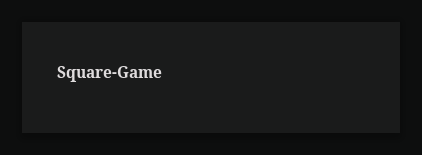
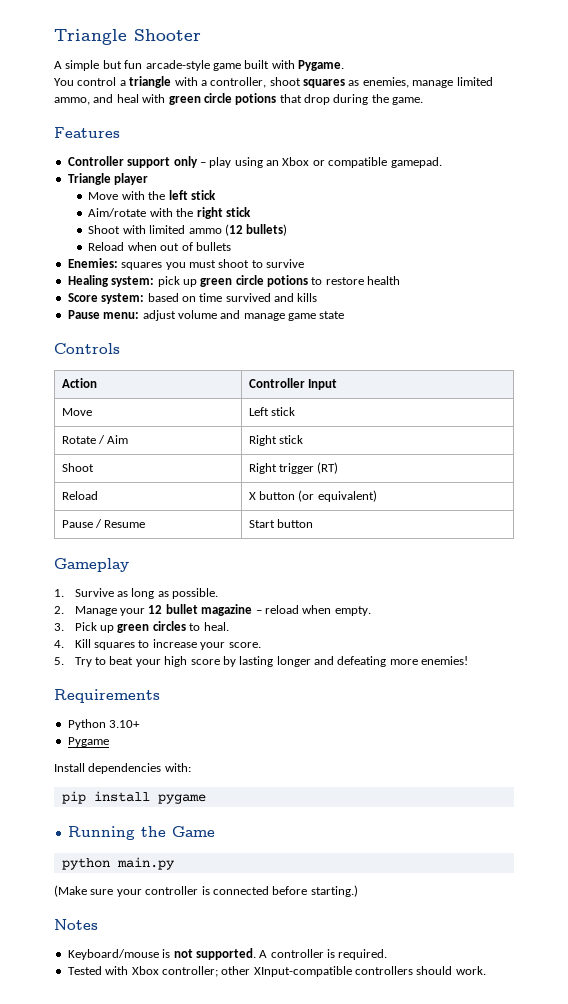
[57,66,162,82] Square-Game -> [54,29,201,45] [54,60,344,71] [54,76,493,88] [54,93,424,105] [54,127,120,138] [67,156,442,168] [67,173,149,185] [88,190,216,200] [88,207,251,219] [88,224,288,236] [88,242,231,251] [67,258,304,270] [67,275,401,287] [67,293,318,304] [67,310,345,321] [54,343,120,354] [61,378,97,388] [248,378,337,390] [61,408,92,416] [248,407,295,416] [61,435,129,444] [248,435,303,446] [61,463,94,472] [248,462,339,474] [61,491,98,500] [248,490,377,502] [61,519,146,528] [248,519,313,528] [54,558,129,572] [54,588,219,599] [54,604,371,616] [54,621,229,633] [54,639,261,650] [54,656,469,667] [54,689,160,703] [67,719,141,730] [67,737,109,747] [54,763,191,774] [61,791,206,804] [67,826,215,840] [61,857,175,870] [54,885,358,897] [54,919,98,930] [67,948,388,960] [67,966,486,977] Triangle Shooter // A simple but fun arcade-style game built with Pygame. // You control a triangle with a controller, shoot squares as enemies, manage limited ammo, and heal with green circle potions that drop during the game. // Features // Controller support only – play using an Xbox or compatible gamepad. // Triangle player // Move with the left stick // Aim/rotate with the right stick // Shoot with limited ammo (12 bullets) // Reload when out of bullets // Enemies: squares you must shoot to survive // Healing system: pick up green circle potions to restore health // Score system: based on time survived and kills // Pause menu: adjust volume and manage game state // Controls // Action | Controller Input // Move | Left stick // Rotate / Aim | Right stick // Shoot | Right trigger (RT) // Reload | X button (or equivalent) // Pause / Resume | Start button // Gameplay // 1. Survive as long as possible. // 2. Manage your 12 bullet magazine – reload when empty. // 3. Pick up green circles to heal. // 4. Kill squares to increase your score. // 5. Try to beat your high score by lasting longer and defeating more enemies! // Requirements // Python 3.10+ // Pygame // Install dependencies with: // pip install pygame // Running the Game // python main.py // (Make sure your controller is connected before starting.) // Notes // Keyboard/mouse is not supported. A controller is required. // Tested with Xbox controller; other XInput-compatible controllers should work.

